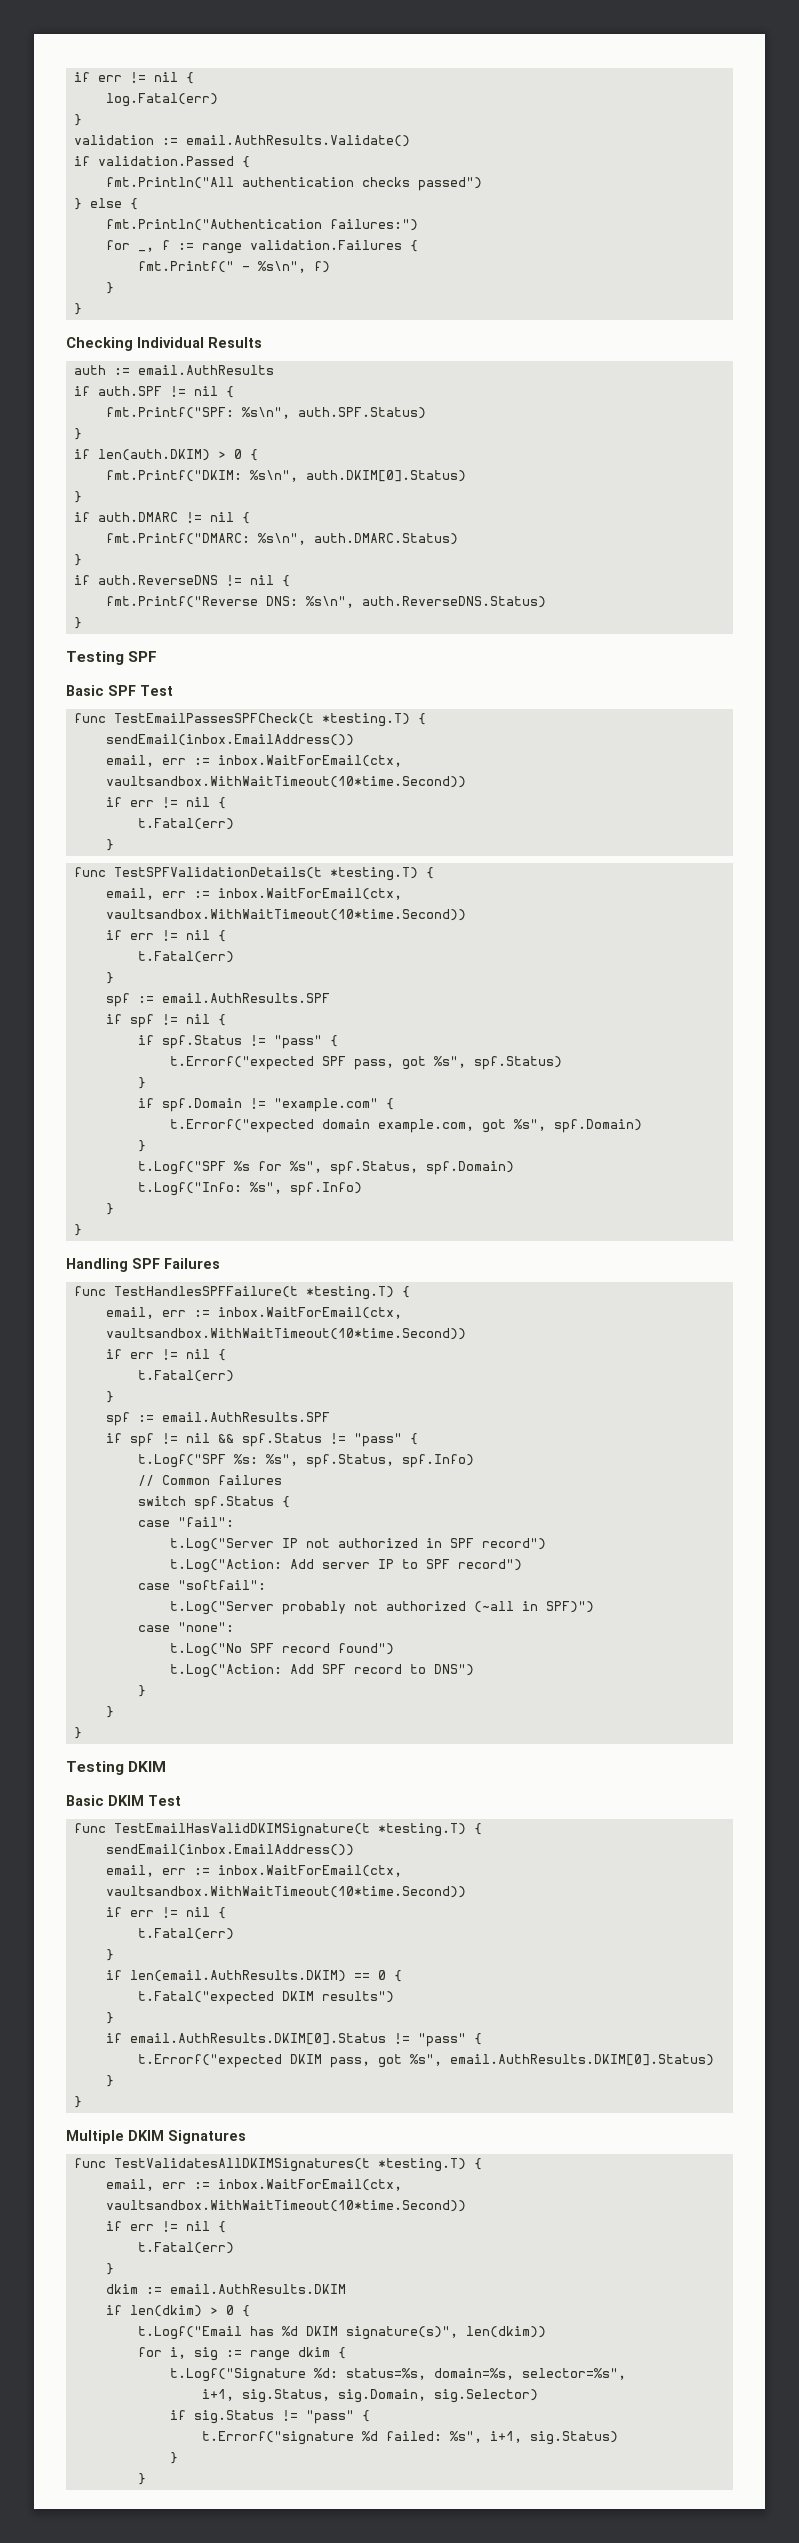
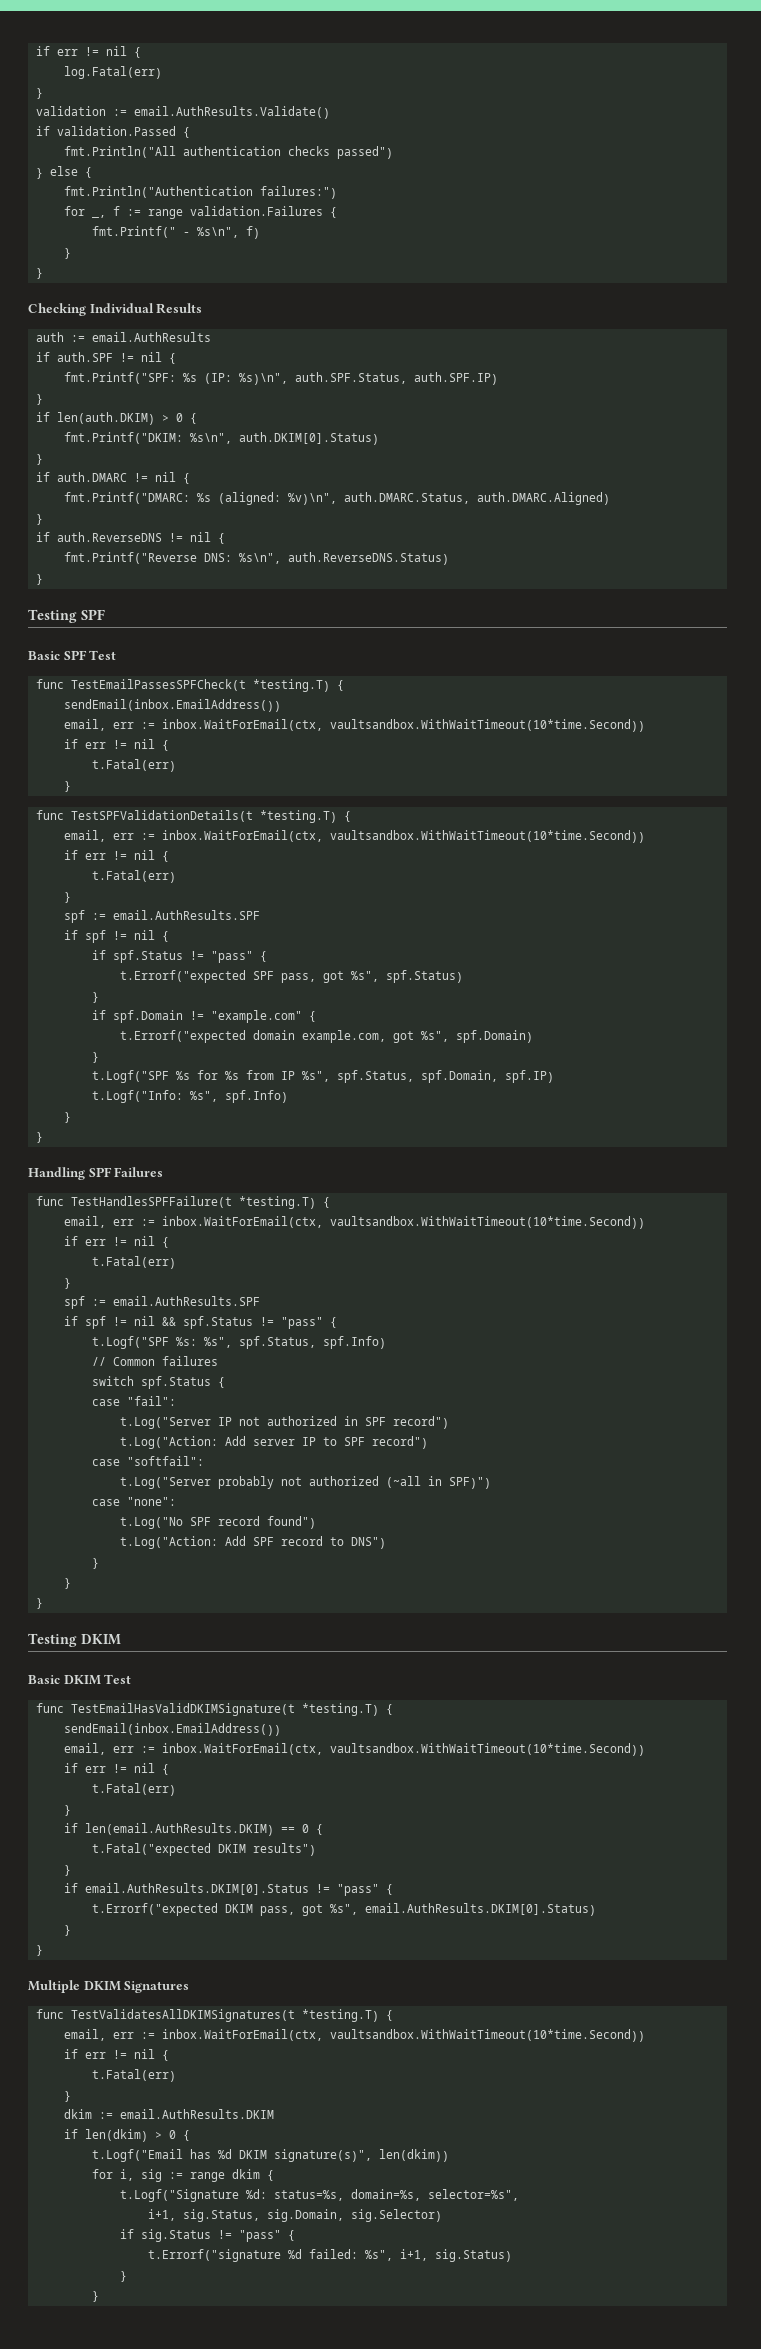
[242,407,427,419] %s\n", auth.SPF.Status) -> [182,372,498,385] %s (IP: %s)\n", auth.SPF.Status, auth.SPF.IP)
[258,533,459,545] %s\n", auth.DMARC.Status) -> [196,492,610,505] %s (aligned: %v)\n", auth.DMARC.Status, auth.DMARC.Aligned)
[290,1161,515,1175] %s", spf.Status, spf.Domain) -> [224,1070,554,1083] %s from IP %s", spf.Status, spf.Domain, spf.IP)

